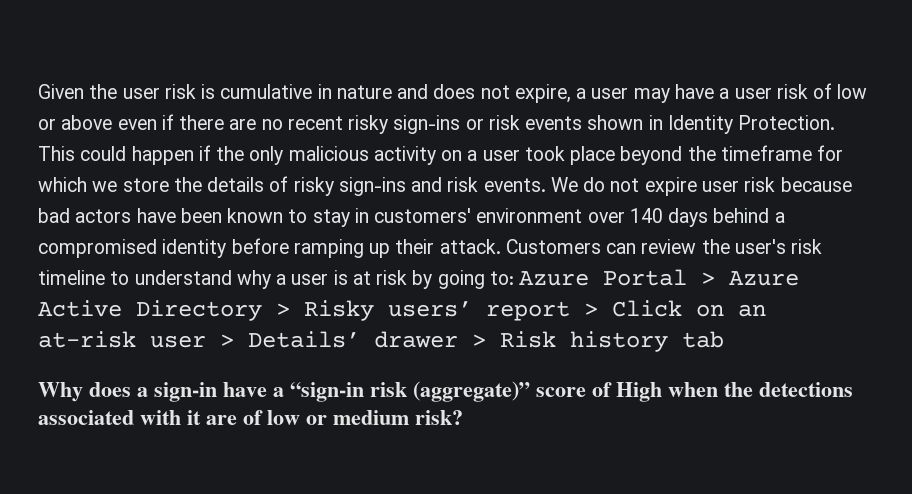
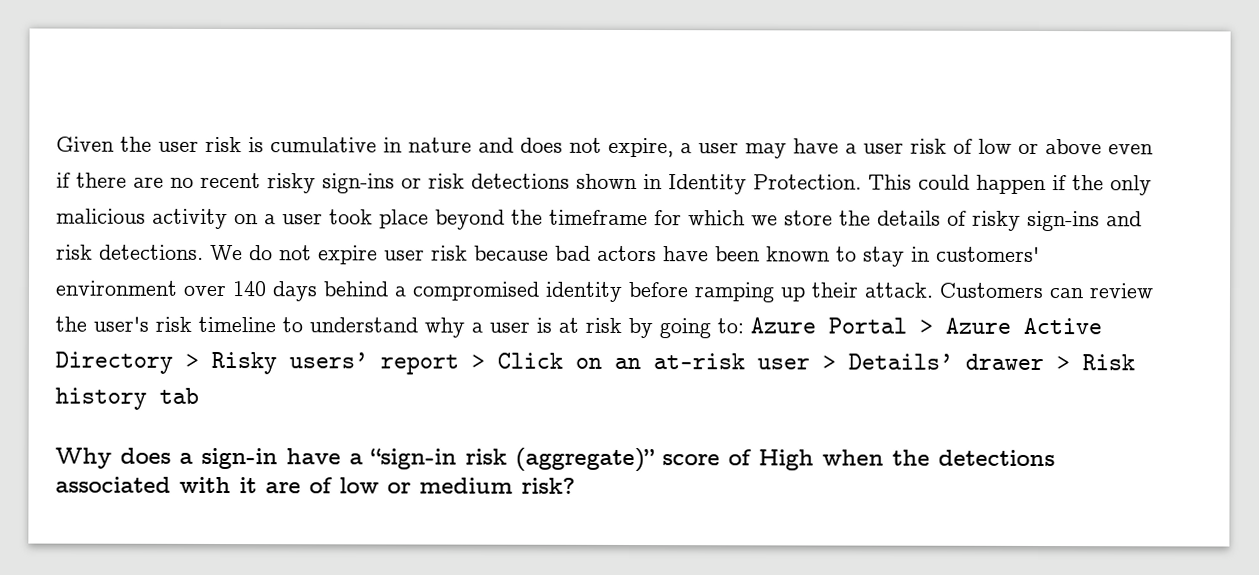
[525,116,583,130] events -> [471,173,570,189] detections
[483,178,546,192] events. -> [99,244,204,260] detections.

